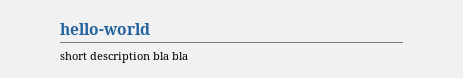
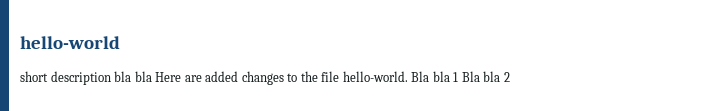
(188, 56) none -> [155,71,510,85] Here are added changes to the file hello-world. Bla bla 1 Bla bla 2

